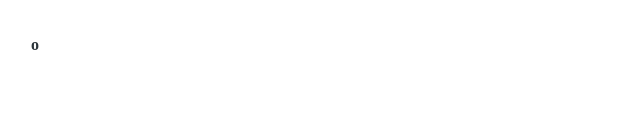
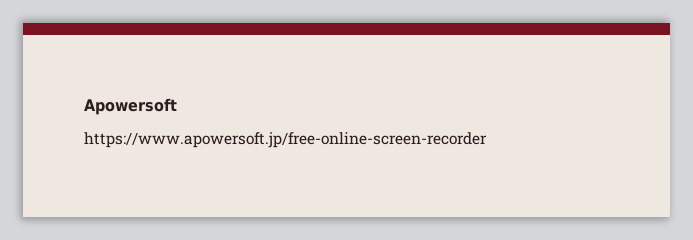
[31,42,39,50] o -> [84,98,177,115] [84,132,487,148] Apowersoft // https://www.apowersoft.jp/free-online-screen-recorder

